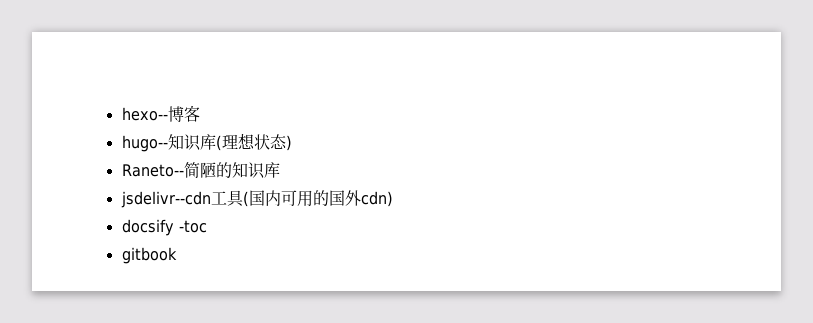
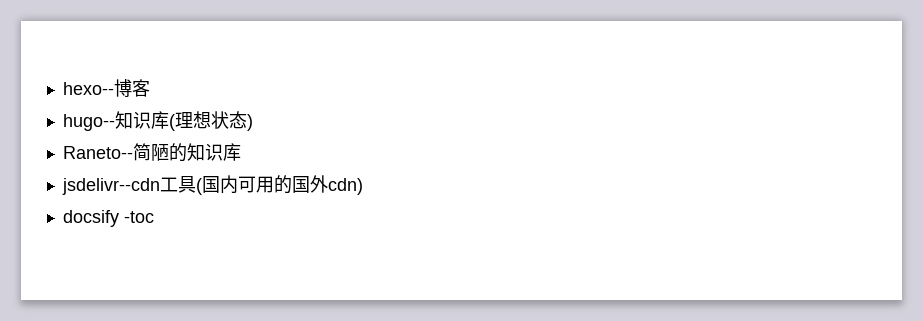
[121,247,177,264] // gitbook -> (154, 217) none

